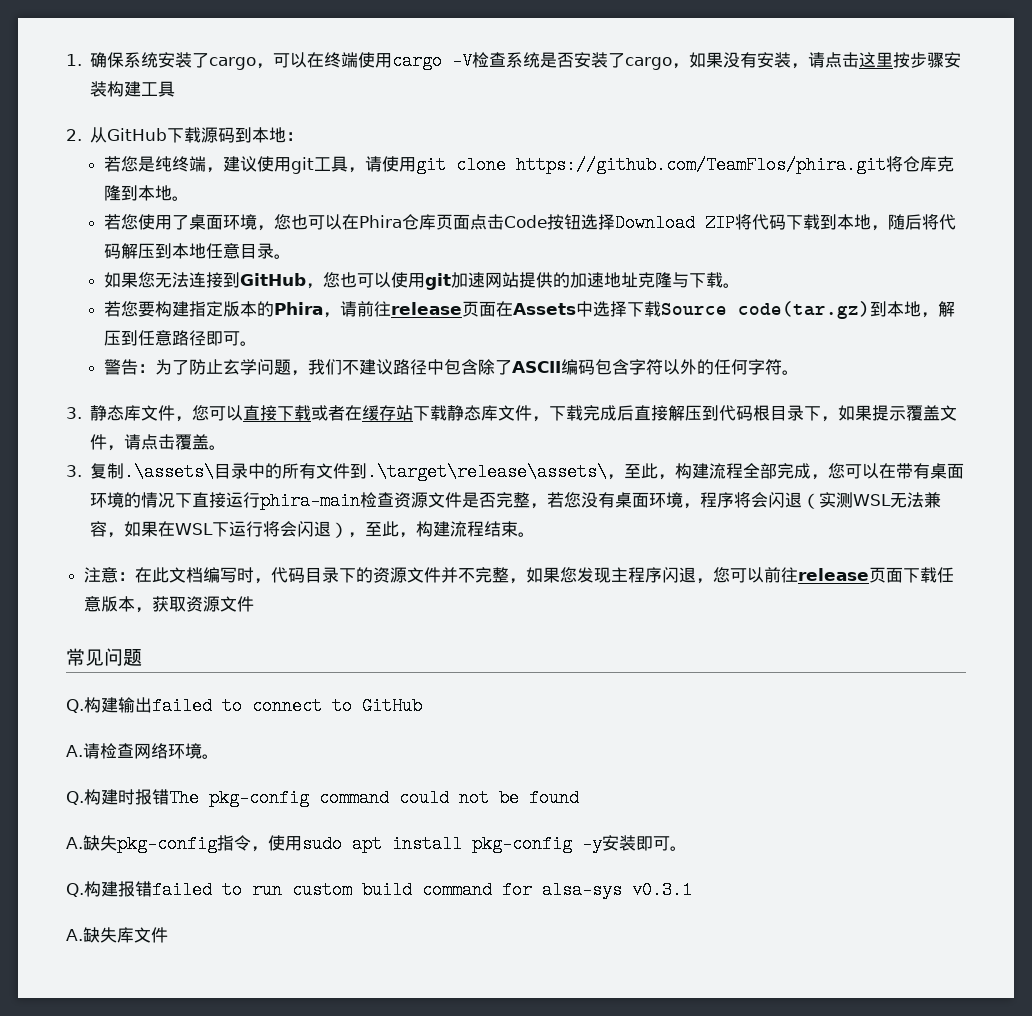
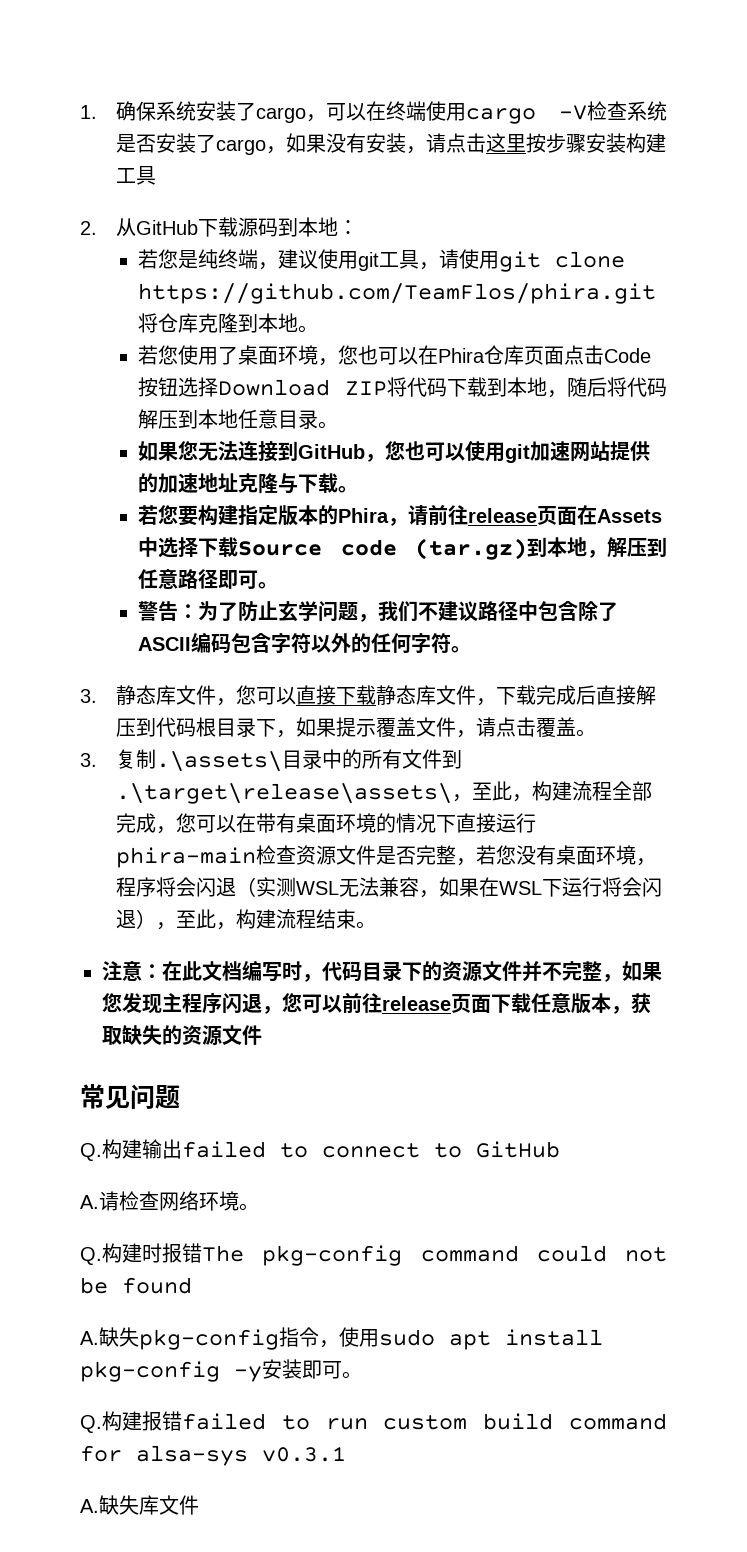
[737,301,870,319] code(tar.gz) -> [340,538,527,560] code (tar.gz)
[311,405,448,421] 或者在缓存站下载 -> (377, 695) none
(187, 604) none -> [122,1025,182,1045] 缺失的

